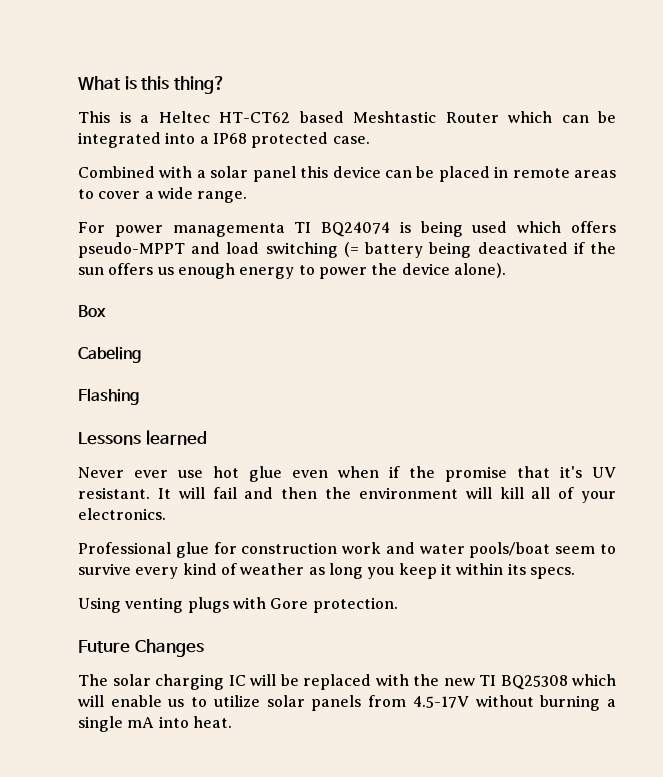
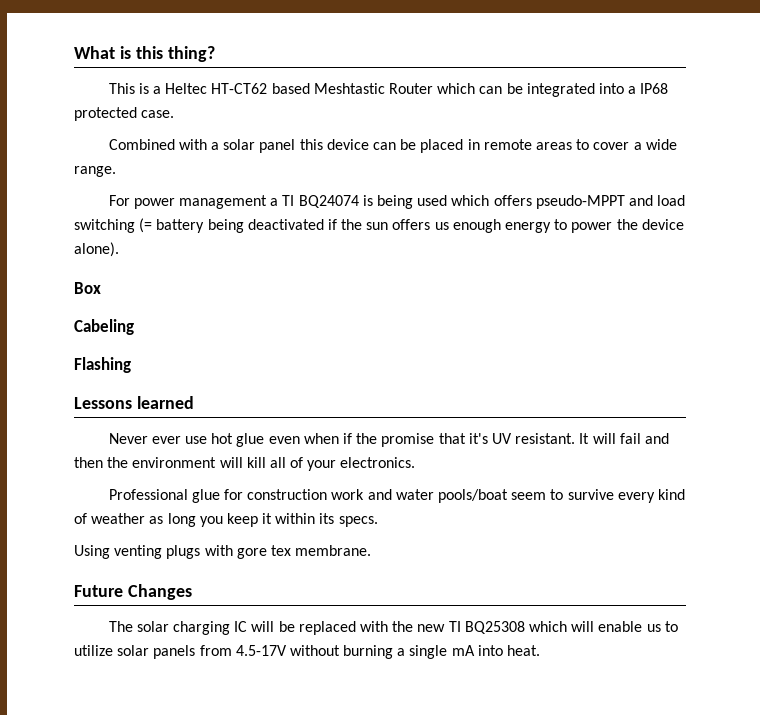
[172,223,285,237] managementa -> [179,195,279,209] management a
[270,597,398,613] Gore protection. -> [236,545,372,559] gore tex membrane.

